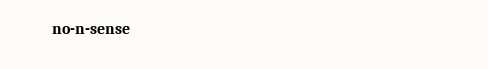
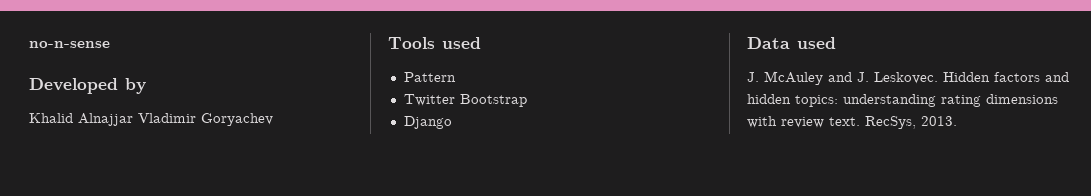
(130, 30) none -> [29,78,146,94] [29,113,273,126] [388,37,481,49] [403,72,456,82] [403,94,527,107] [403,116,452,129] [747,37,836,49] [747,71,1069,85] [747,94,1058,107] [747,116,957,129] // Developed by // Khalid Alnajjar Vladimir Goryachev // Tools used // Pattern // Twitter Bootstrap // Django // Data used // J. McAuley and J. Leskovec. Hidden factors and hidden topics: understanding rating dimensions with review text. RecSys, 2013.

